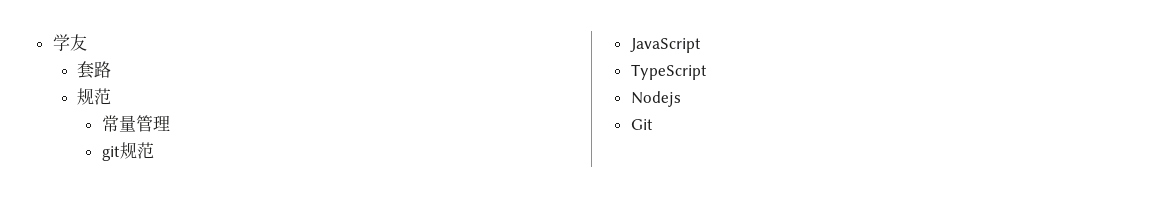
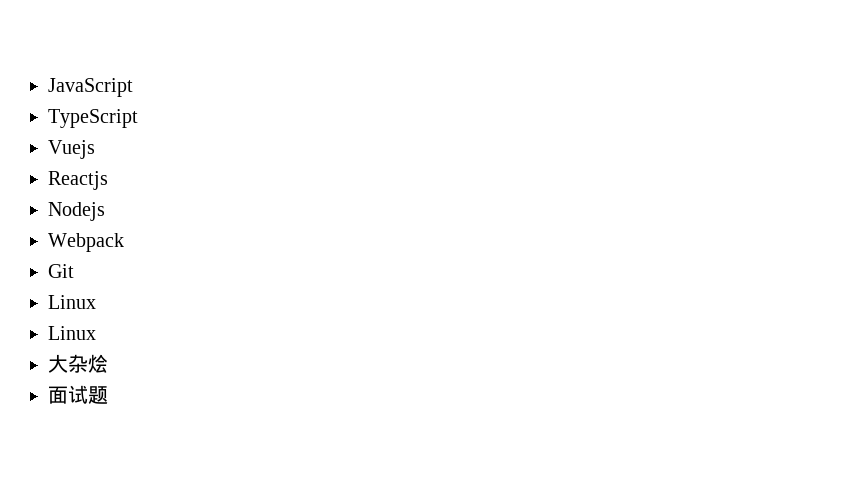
[52,34,87,51] [77,61,112,79] [77,88,112,105] [101,115,170,132] [101,142,154,161] 学友 // 套路 // 规范 // 常量管理 // git规范 // -> (48, 87) none
(707, 72) none -> [48,140,95,159] [48,171,108,190] // Vuejs // Reactjs
(681, 99) none -> [48,233,124,252] // Webpack
(653, 124) none -> [48,295,96,309] [48,326,96,340] [48,354,108,373] [48,385,108,404] // Linux // Linux // 大杂烩 // 面试题

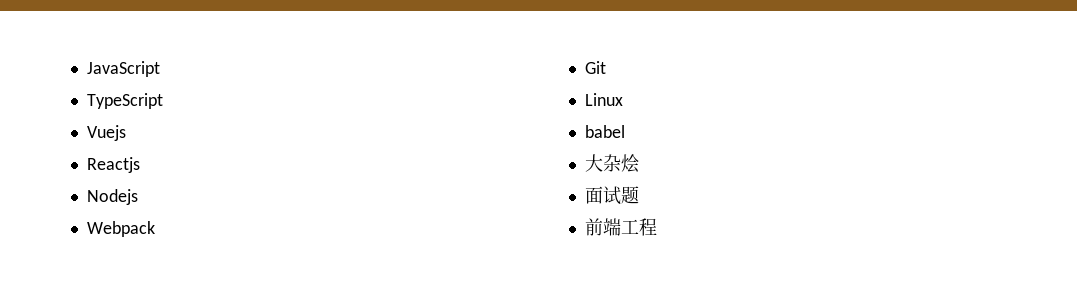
[48,326,96,340] Linux -> [584,125,625,138] babel
(108, 395) none -> [584,218,657,236] // 前端工程

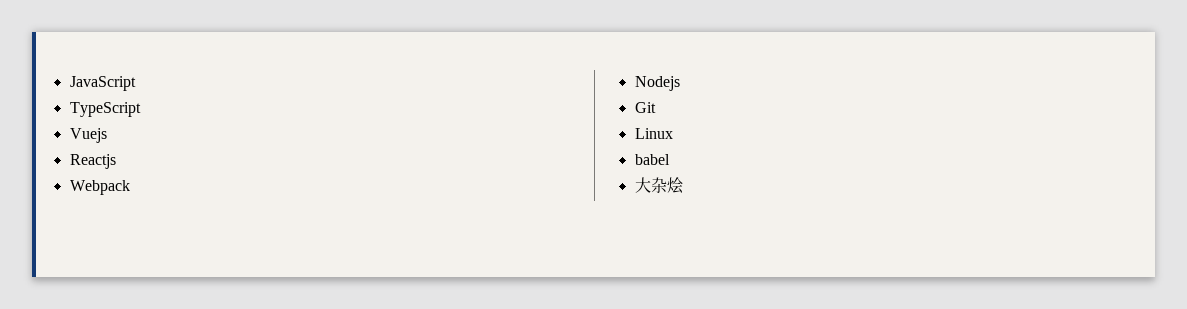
(140, 165) none -> [69,180,130,195] // Webpack
[86,221,155,237] // Webpack -> (680, 83) none
[584,186,639,205] [584,218,657,236] // 面试题 // 前端工程 -> (683, 185) none

